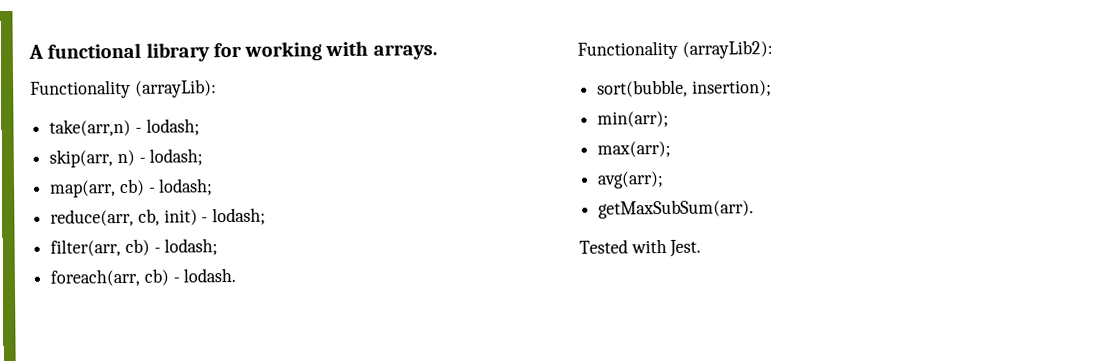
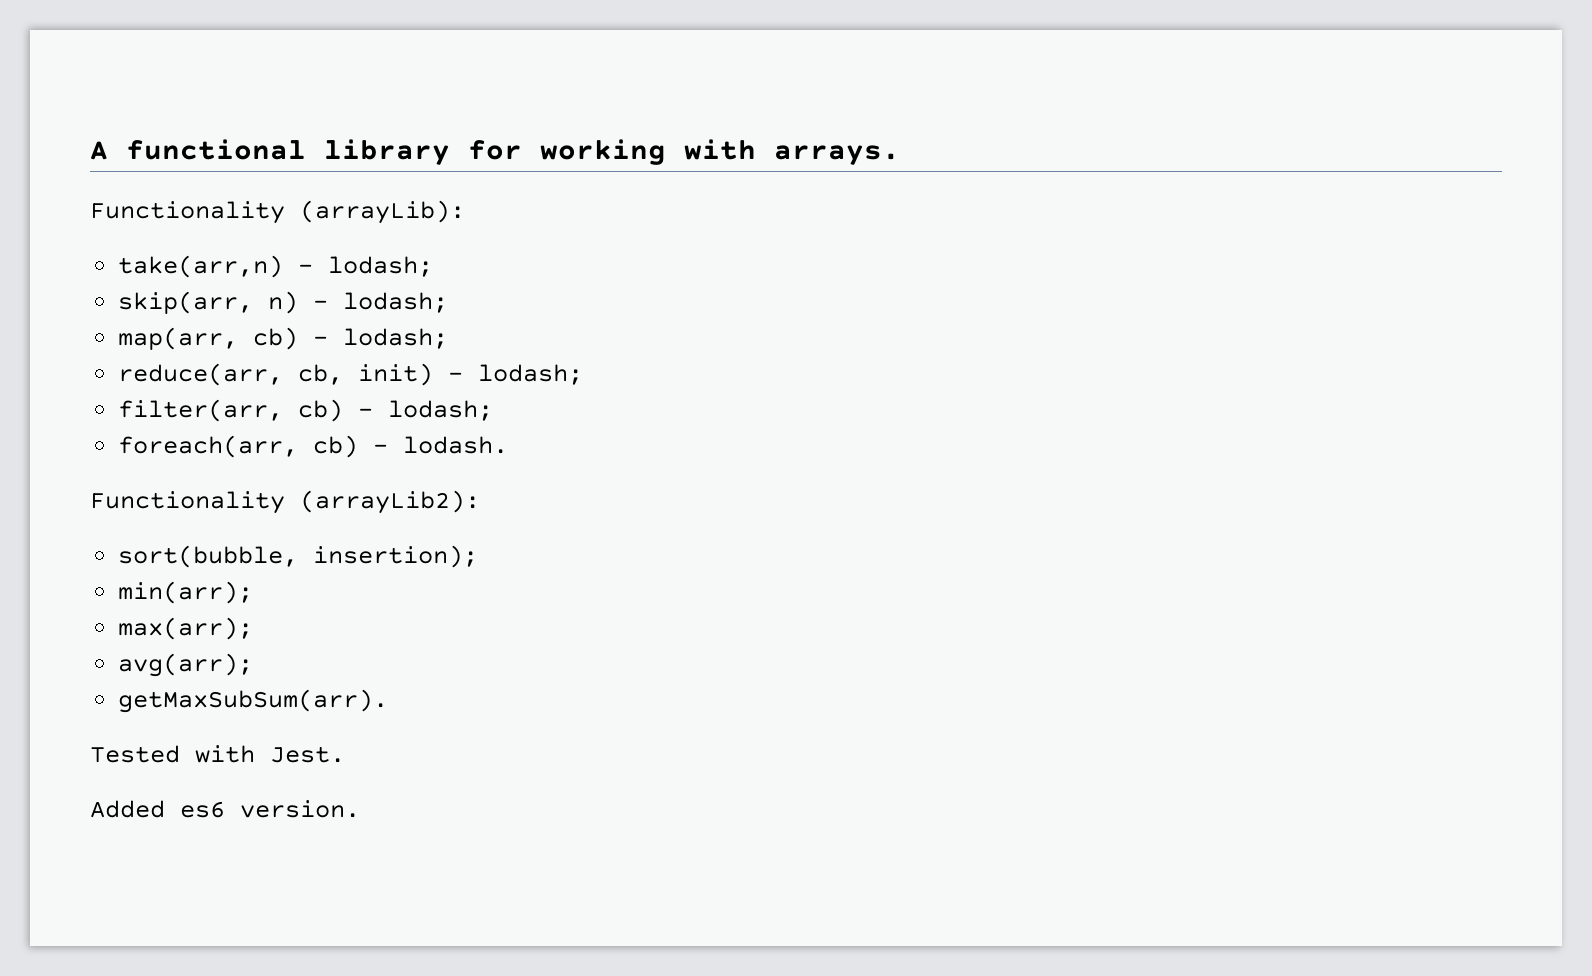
(702, 248) none -> [90,800,360,818] // Added es6 version.

